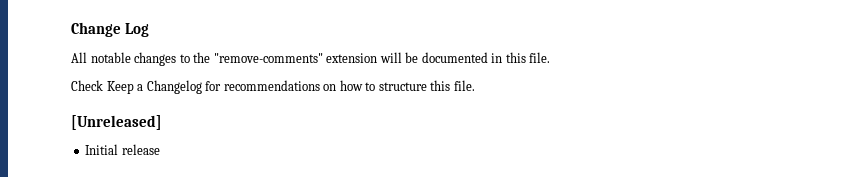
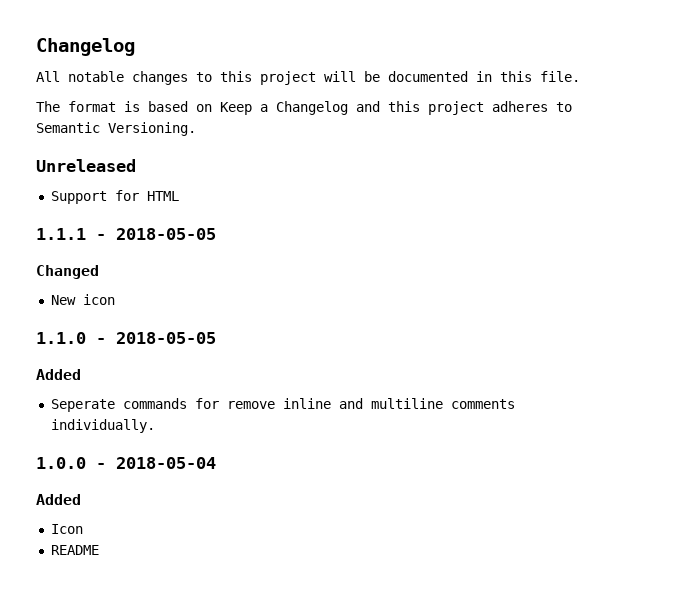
[71,22,150,37] Change Log -> [36,38,135,56] Changelog
[193,52,378,63] the "remove-comments" extension -> [220,71,316,85] this project
[71,80,475,94] [71,115,162,130] [85,144,160,155] Check Keep a Changelog for recommendations on how to structure this file. // [Unreleased] // Initial release -> [36,101,572,115] [36,122,196,136] [36,159,136,172] [50,190,179,204] [36,228,216,240] [36,265,99,279] [50,294,115,305] [36,332,216,344] [36,369,81,380] [50,398,515,412] [50,419,155,433] [36,457,216,469] [36,494,81,505] [50,524,83,534] [50,545,99,555] The format is based on Keep a Changelog and this project adheres to Semantic Versioning. // Unreleased // Support for HTML // 1.1.1 - 2018-05-05 // Changed // New icon // 1.1.0 - 2018-05-05 // Added // Seperate commands for remove inline and multiline comments individually. // 1.0.0 - 2018-05-04 // Added // Icon // README

